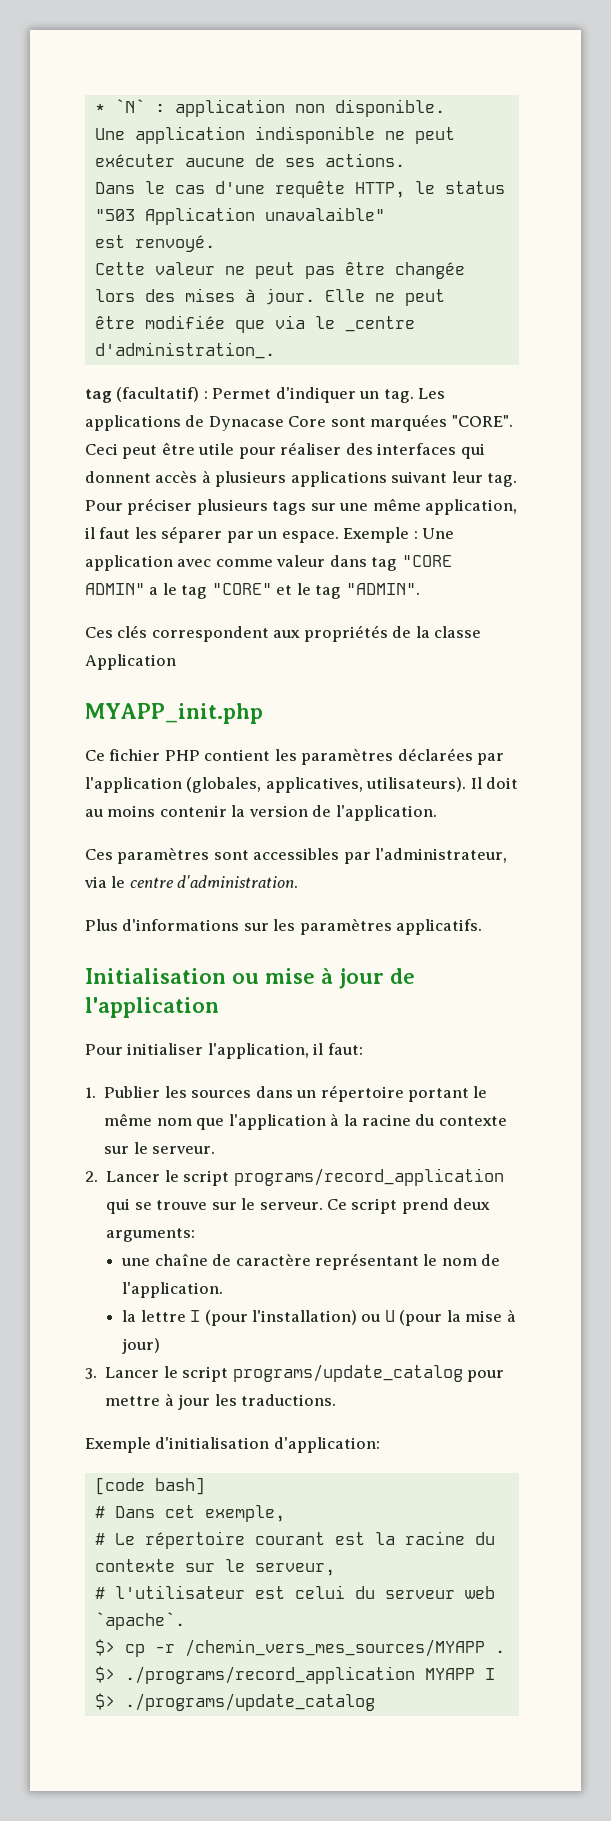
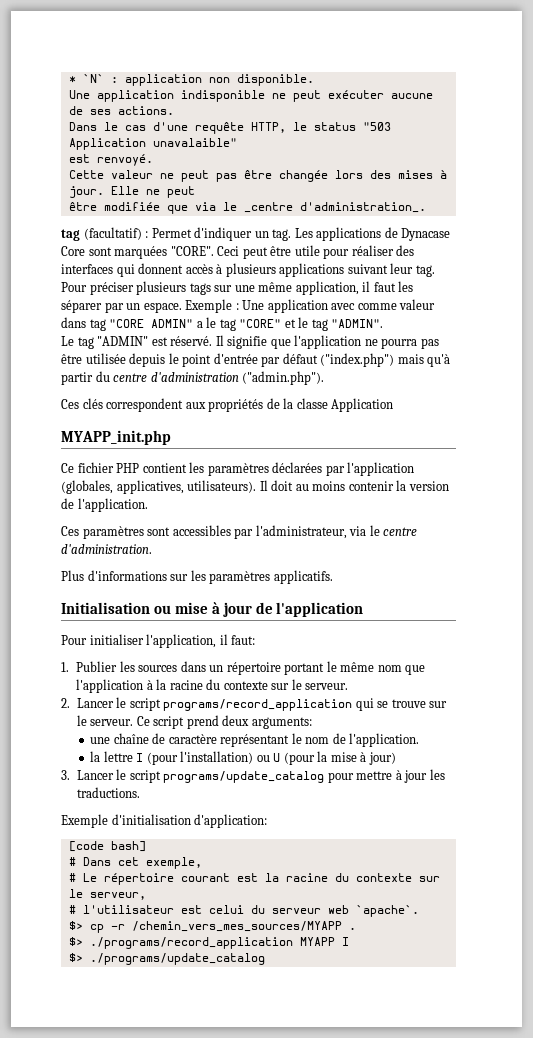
(420, 589) none -> [61,335,439,349] [61,353,451,367] [61,371,325,385] // Le tag "ADMIN" est réservé. Il signifie que l'application ne pourra pas être utilisée depuis le point d'entrée par défaut ("index.php") mais qu'à partir du centre d'administration ("admin.php").

